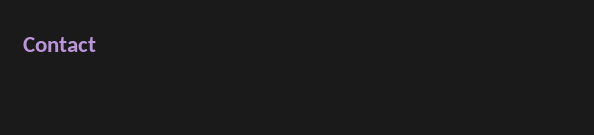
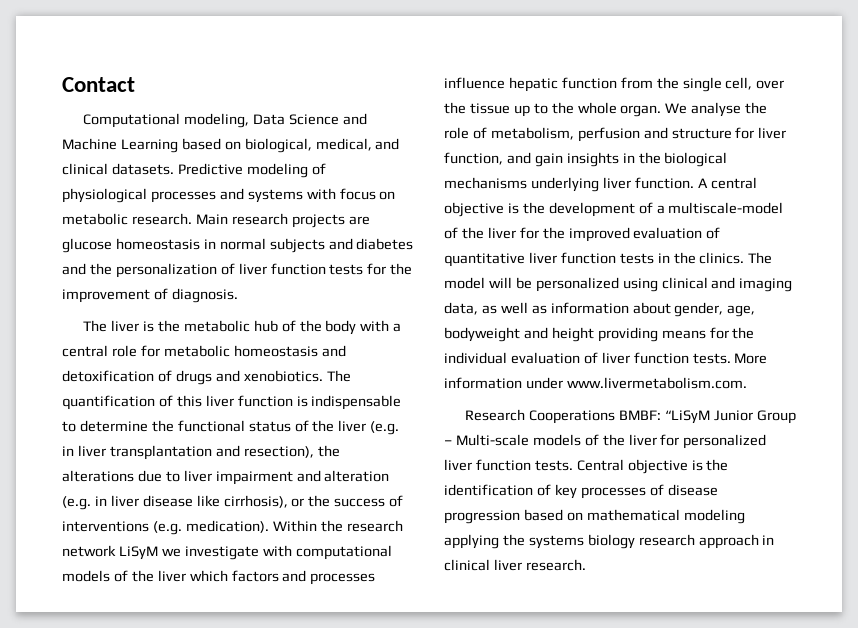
(96, 44) none -> [83,113,367,128] [62,138,400,153] [62,163,326,178] [62,188,396,203] [62,213,370,228] [62,238,414,253] [62,263,413,278] [62,288,238,303] [83,320,402,335] [62,345,346,357] [62,370,351,385] [62,395,402,410] [62,420,400,435] [62,445,340,460] [62,470,390,485] [62,495,404,510] [62,520,403,535] [62,545,392,560] [62,570,376,585] [444,77,785,92] [444,102,768,117] [444,127,787,142] [444,152,728,167] [444,177,757,192] [444,202,784,217] [444,227,721,242] [444,252,773,267] [444,277,793,292] [444,302,756,317] [444,327,755,342] [444,352,768,364] [444,377,747,389] [465,409,796,424] [444,434,767,449] [444,459,729,474] [444,484,718,499] [444,509,745,524] [444,534,775,549] [444,559,586,571] // Computational modeling, Data Science and Machine Learning based on biological, medical, and clinical datasets. Predictive modeling of physiological processes and systems with focus on metabolic research. Main research projects are glucose homeostasis in normal subjects and diabetes and the personalization of liver function tests for the improvement of diagnosis. // The liver is the metabolic hub of the body with a central role for metabolic homeostasis and detoxification of drugs and xenobiotics. The quantification of this liver function is indispensable to determine the functional status of the liver (e.g. in liver transplantation and resection), the alterations due to liver impairment and alteration (e.g. in liver disease like cirrhosis), or the success of interventions (e.g. medication). Within the research network LiSyM we investigate with computational models of the liver which factors and processes influence hepatic function from the single cell, over the tissue up to the whole organ. We analyse the role of metabolism, perfusion and structure for liver function, and gain insights in the biological mechanisms underlying liver function. A central objective is the development of a multiscale-model of the liver for the improved evaluation of quantitative liver function tests in the clinics. The model will be personalized using clinical and imaging data, as well as information about gender, age, bodyweight and height providing means for the individual evaluation of liver function tests. More information under www.livermetabolism.com. // Research Cooperations BMBF: “LiSyM Junior Group – Multi-scale models of the liver for personalized liver function tests. Central objective is the identification of key processes of disease progression based on mathematical modeling applying the systems biology research approach in clinical liver research.

